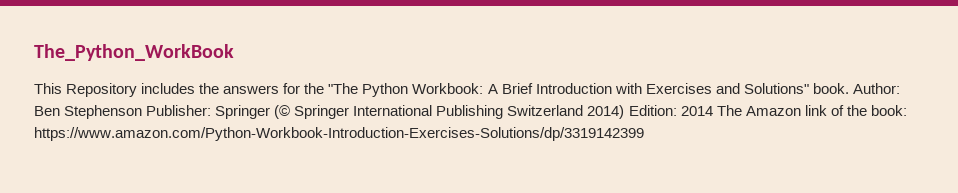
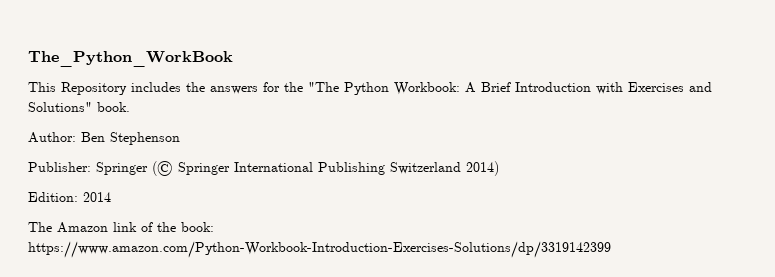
(849, 88) none -> (130, 107) //
(143, 112) none -> (180, 138) //
(625, 112) none -> (499, 168) //
(713, 111) none -> (111, 197) //

